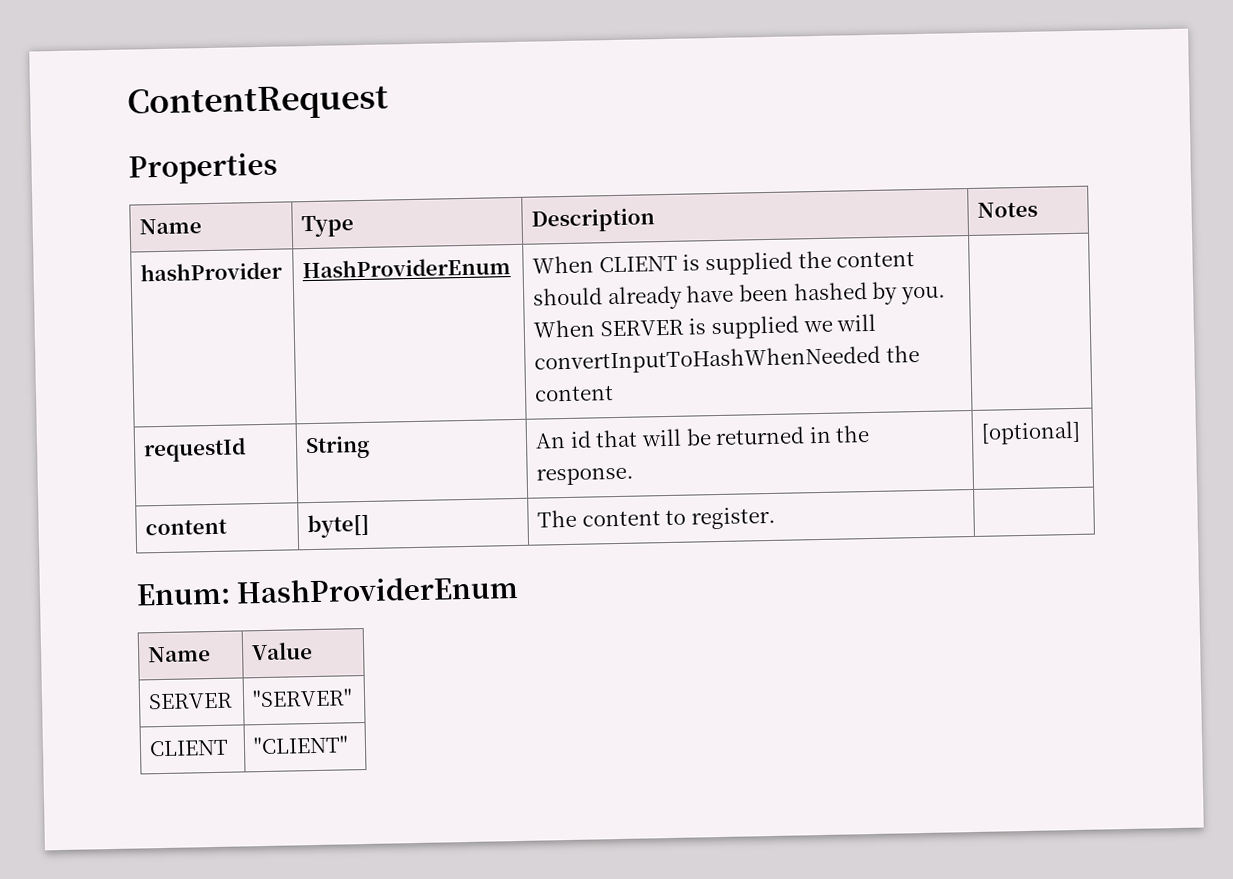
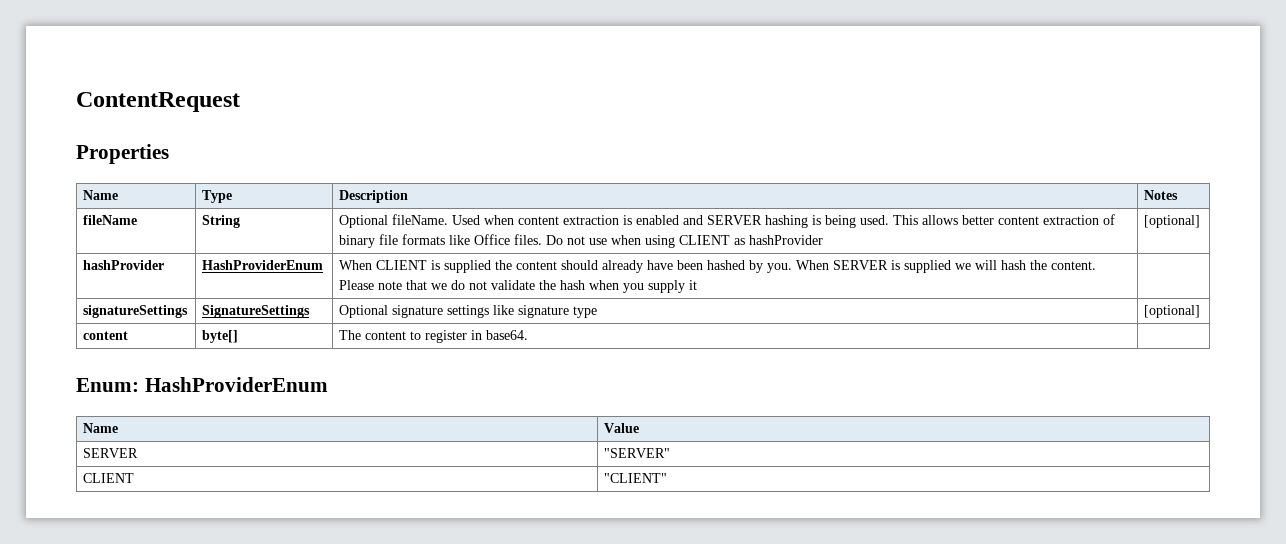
(1039, 209) none -> [83,215,138,225] [202,215,241,228] [339,214,1116,228] [339,234,824,248] [1144,215,1201,228] // fileName | String | Optional fileName. Used when content extraction is enabled and SERVER hashing is being used. This allows better content extraction of binary file formats like Office files. Do not use when using CLIENT as hashProvider | [optional]
[534,345,920,375] [534,385,615,402] [143,437,247,463] [305,435,371,460] [535,425,871,449] [536,466,635,486] convertInputToHashWhenNeeded the content | // requestId | String | An id that will be returned in the response. -> [1001,260,1097,270] [339,280,698,293] [83,305,189,318] [202,305,311,318] [339,305,598,318] hash the content. Please note that we do not validate the hash when you supply it | // signatureSettings | SignatureSettings | Optional signature settings like signature type
[690,506,776,530] register. -> [425,330,529,343] register in base64.

